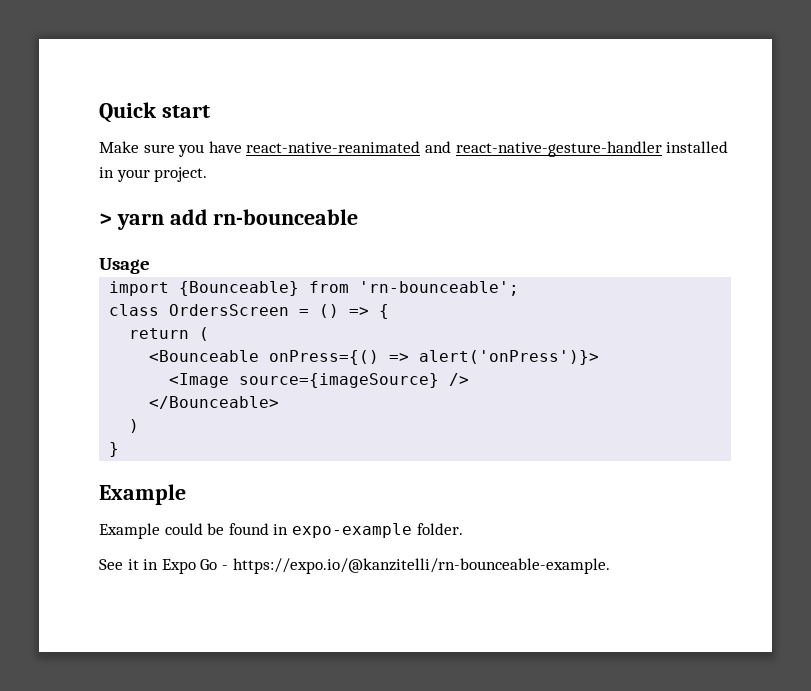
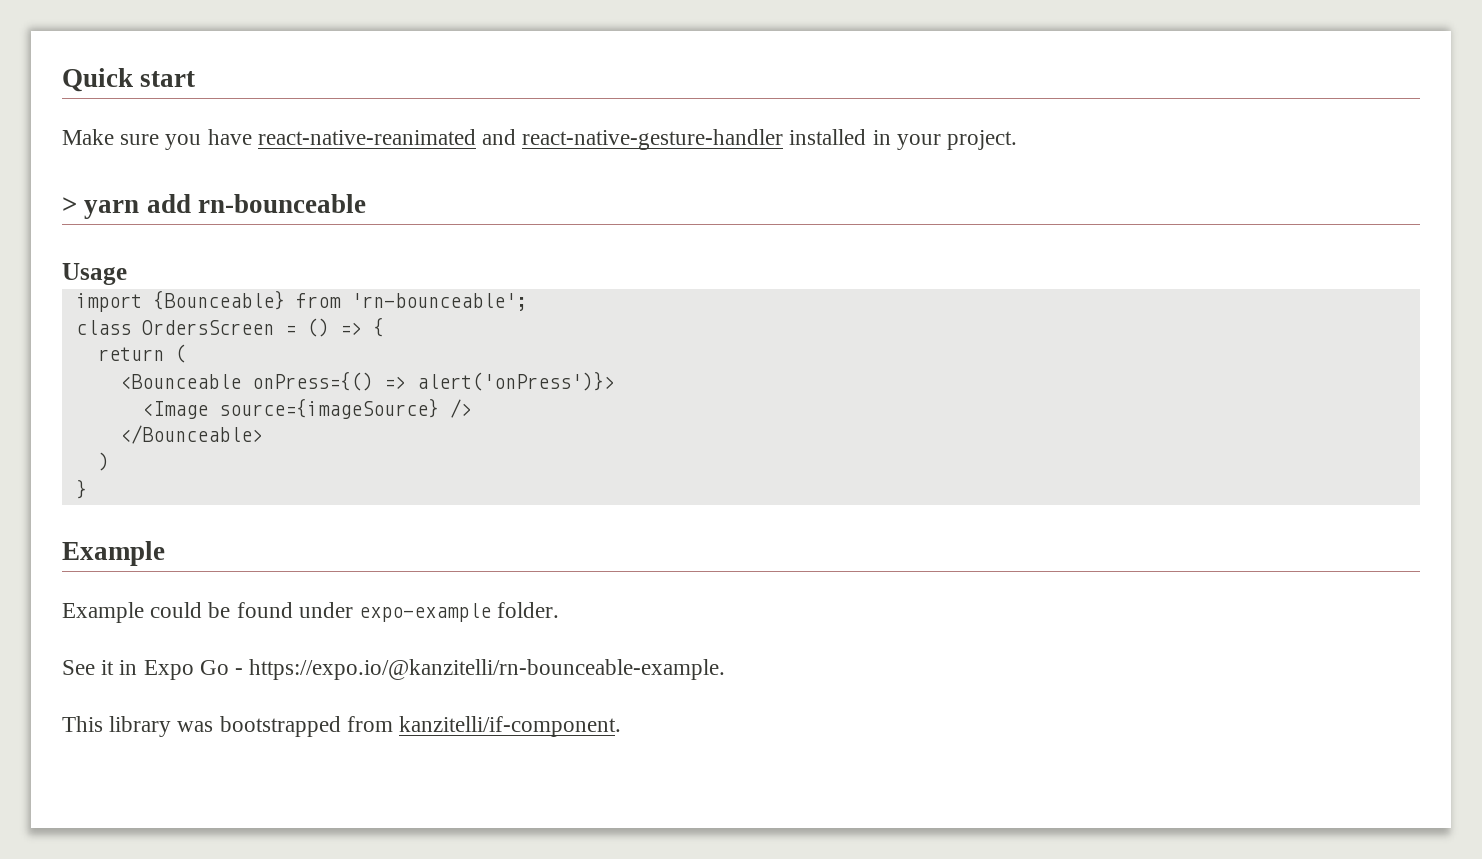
[273,524,289,535] in -> [298,602,353,618] under
(610, 566) none -> [62,716,622,737] // This library was bootstrapped from kanzitelli/if-component.

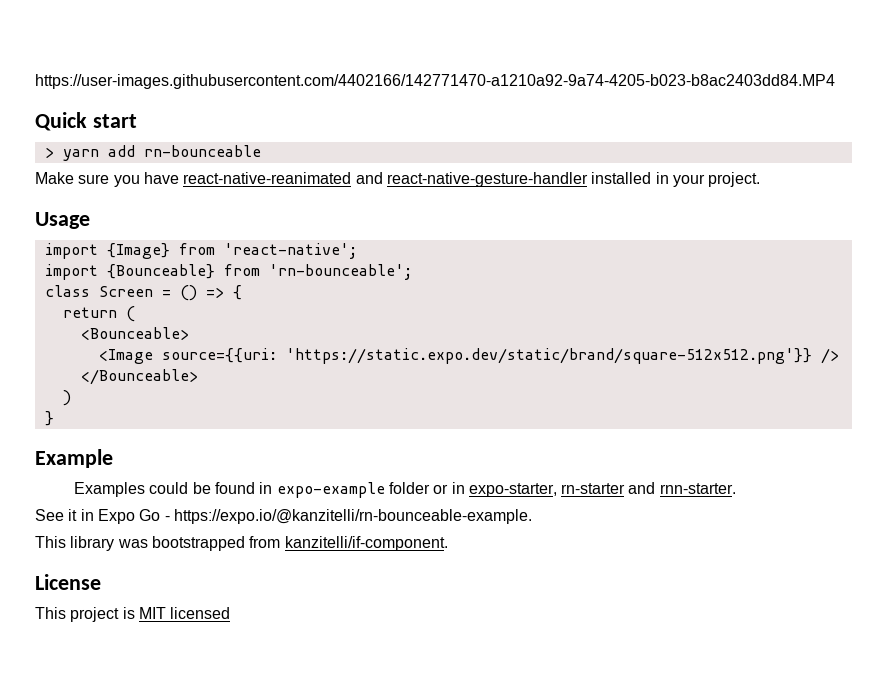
(62, 80) none -> [35,74,835,89] https://user-images.githubusercontent.com/4402166/142771470-a1210a92-9a74-4205-b023-b8ac2403dd84.MP4 //
(196, 79) none -> [44,145,261,161] // > yarn add rn-bounceable
[62,194,366,219] [62,263,127,285] > yarn add rn-bounceable // Usage -> [35,212,90,229] [44,243,357,259] Usage // import {Image} from 'react-native';
[141,320,274,335] OrdersScreen -> [98,286,153,297] Screen
[119,371,615,391] <Bounceable onPress={() => alert('onPress')}> -> [80,327,189,340] <Bounceable>
[218,398,439,419] source={imageSource} -> [161,348,812,364] source={{uri: 'https://static.expo.dev/static/brand/square-512x512.png'}}
[62,602,144,623] Example -> [73,482,145,497] Examples
[298,602,560,622] under expo-example folder. -> [259,482,736,498] in expo-example folder or in expo-starter, rn-starter and rnn-starter.
(622, 726) none -> [35,574,101,590] [35,607,231,622] // License // This project is MIT licensed

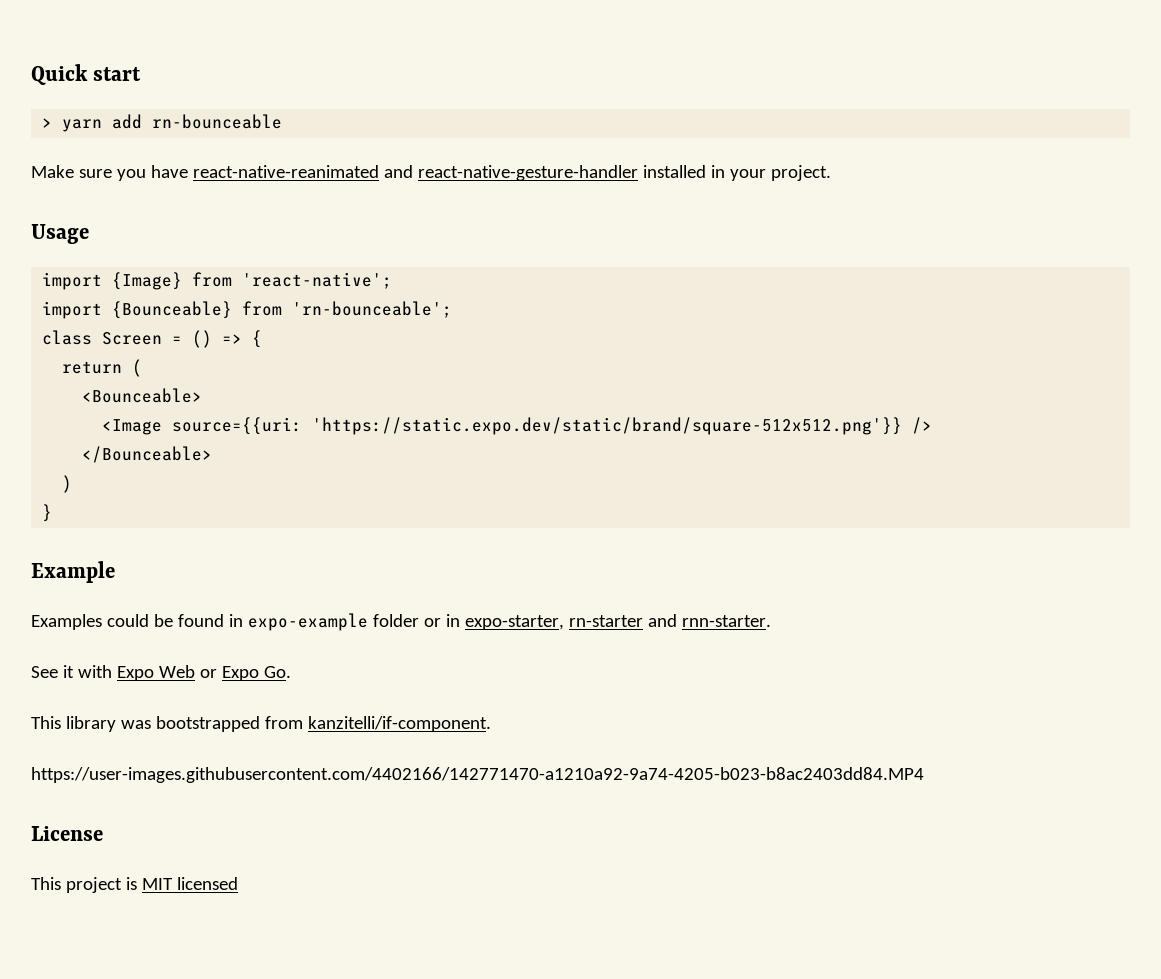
[35,74,835,89] https://user-images.githubusercontent.com/4402166/142771470-a1210a92-9a74-4205-b023-b8ac2403dd84.MP4 // -> (31, 74) none
[80,509,532,524] in Expo Go - https://expo.io/@kanzitelli/rn-bounceable-example. -> [77,665,291,681] with Expo Web or Expo Go.
(448, 543) none -> [31,767,924,783] // https://user-images.githubusercontent.com/4402166/142771470-a1210a92-9a74-4205-b023-b8ac2403dd84.MP4

